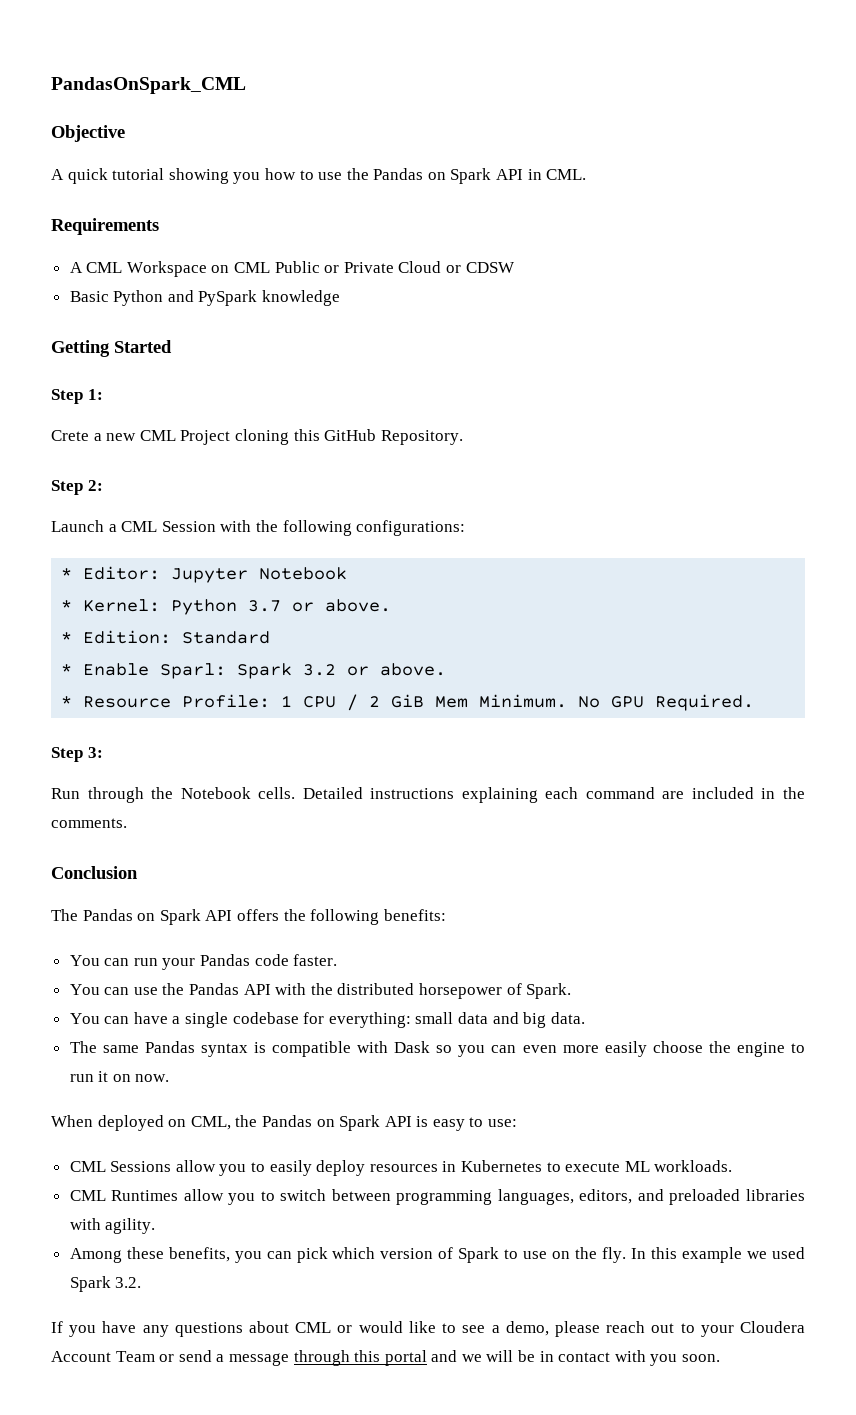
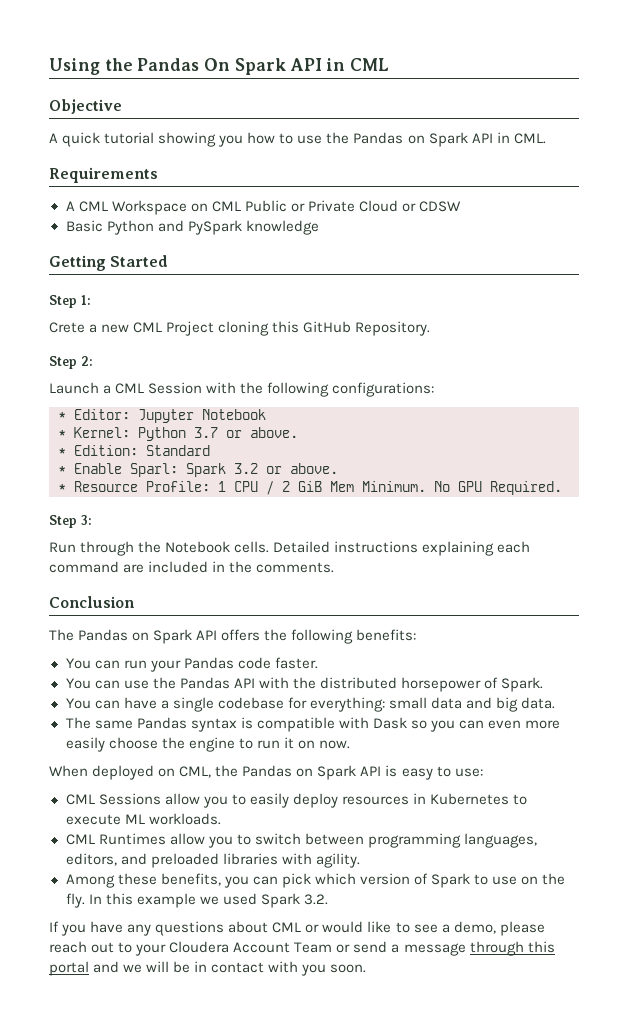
[51,77,246,94] PandasOnSpark_CML -> [49,58,390,75] Using the Pandas On Spark API in CML

